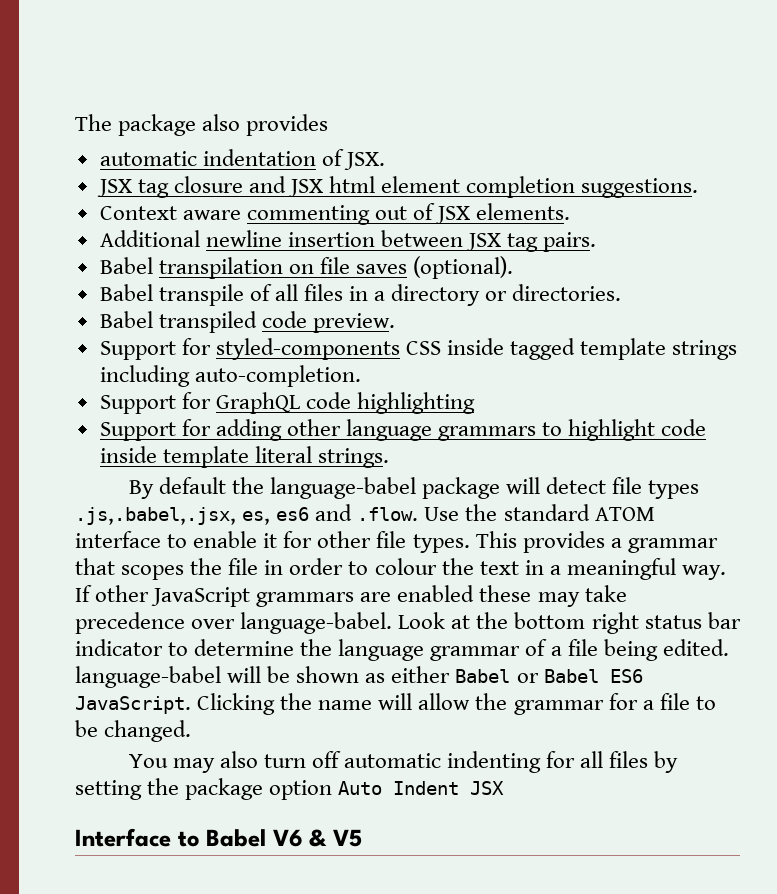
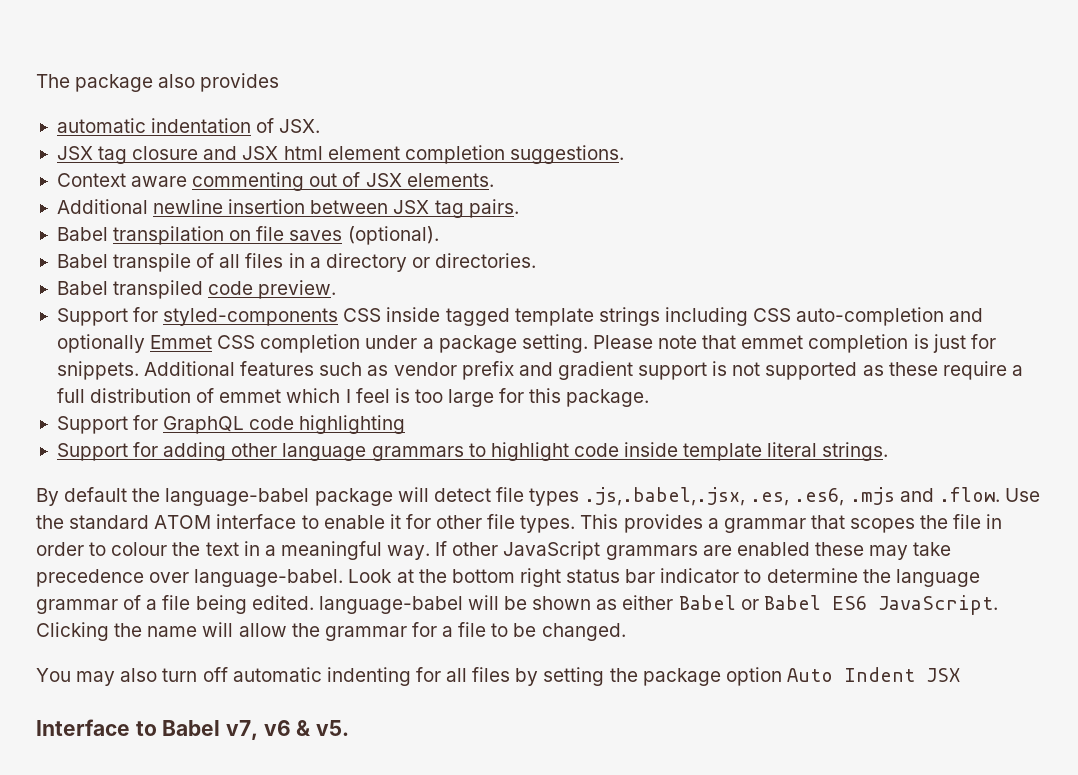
[194,365,361,387] auto-completion. -> [753,307,984,326] [56,334,996,353] [56,361,1023,380] [56,388,650,407] CSS auto-completion and optionally Emmet CSS completion under a package setting. Please note that emmet completion is just for snippets. Additional features such as vendor prefix and gradient support is not supported as these require a full distribution of emmet which I feel is too large for this package.
[242,507,310,525] es, es6 -> [750,487,895,506] .es, .es6, .mjs
[272,829,363,847] V6 & V5 -> [226,720,350,740] v7, v6 & v5.

